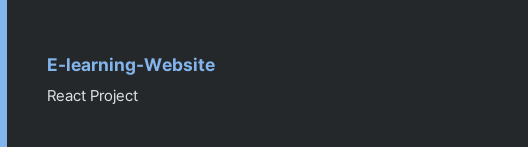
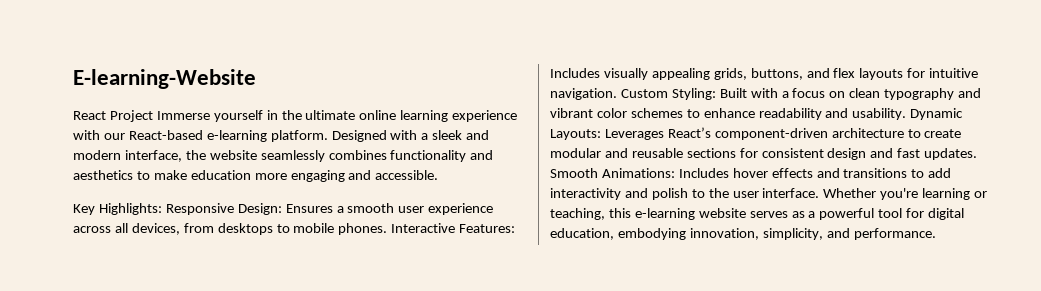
(139, 97) none -> [156,110,518,122] [73,130,490,142] [73,150,494,162] [73,170,439,182] [73,203,494,215] [73,223,516,235] [550,68,979,80] [550,88,982,100] [550,108,964,120] [550,127,962,140] [550,148,978,160] [550,168,952,178] [550,188,988,200] [550,208,965,220] [550,228,936,240] Immerse yourself in the ultimate online learning experience with our React-based e-learning platform. Designed with a sleek and modern interface, the website seamlessly combines functionality and aesthetics to make education more engaging and accessible. // Key Highlights: Responsive Design: Ensures a smooth user experience across all devices, from desktops to mobile phones. Interactive Features: Includes visually appealing grids, buttons, and flex layouts for intuitive navigation. Custom Styling: Built with a focus on clean typography and vibrant color schemes to enhance readability and usability. Dynamic Layouts: Leverages React’s component-driven architecture to create modular and reusable sections for consistent design and fast updates. Smooth Animations: Includes hover effects and transitions to add interactivity and polish to the user interface. Whether you're learning or teaching, this e-learning website serves as a powerful tool for digital education, embodying innovation, simplicity, and performance.

